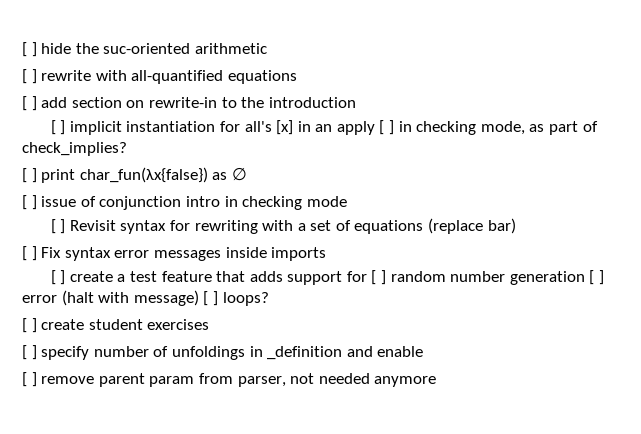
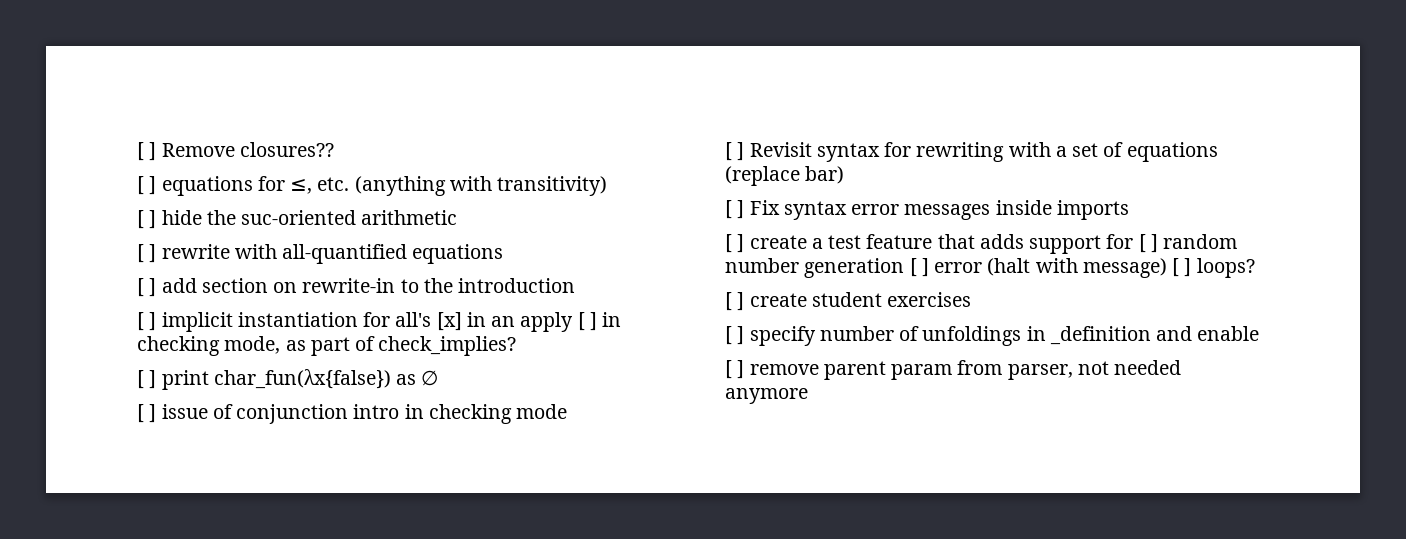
[22,42,37,57] [ ] -> [137,142,334,161] [137,176,608,196] [137,210,157,229] [ ] Remove closures?? // [ ] equations for ≤, etc. (anything with transitivity) // [ ]

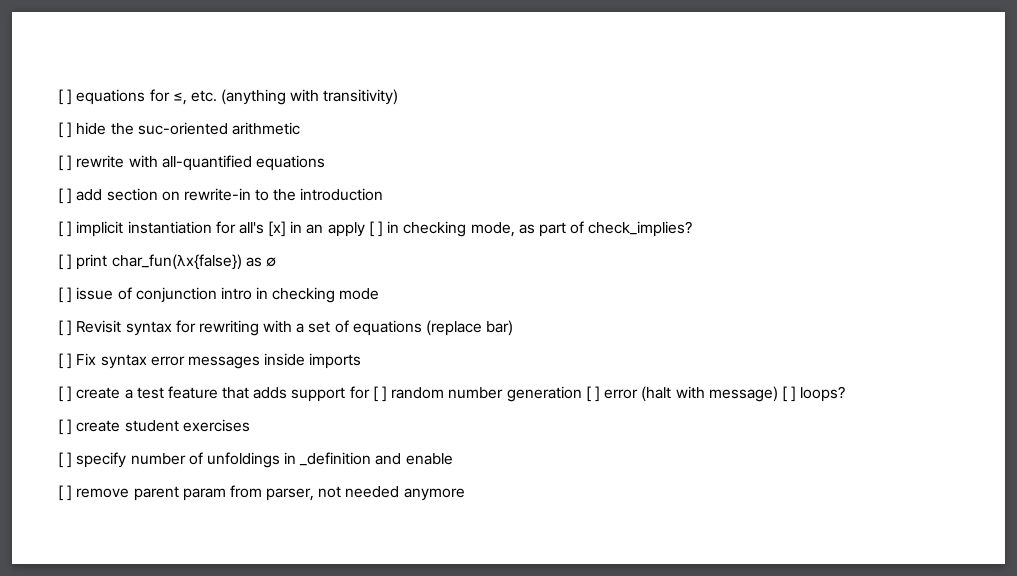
[137,142,334,161] [137,176,157,195] [ ] Remove closures?? // [ ] -> [58,89,73,105] [ ]

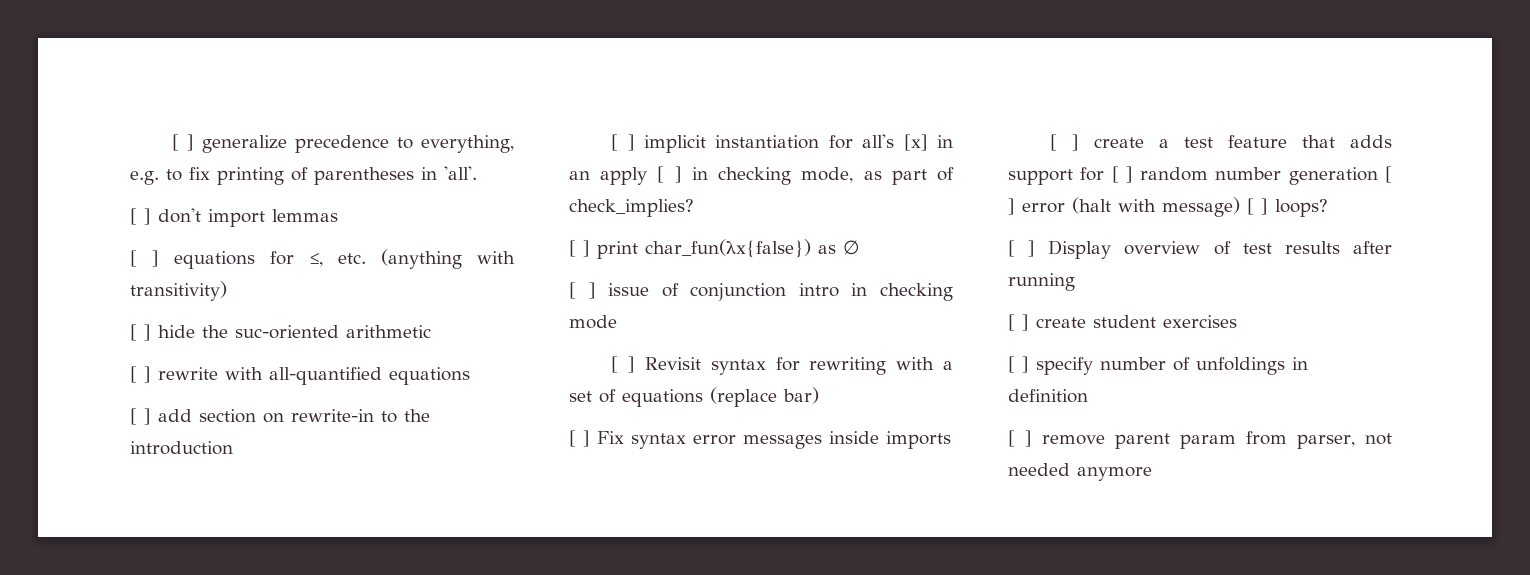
[58,89,73,105] [ ] -> [172,134,514,153] [130,166,477,185] [130,208,338,227] [130,250,160,267] [ ] generalize precedence to everything, e.g. to fix printing of parentheses in 'all'. // [ ] don't import lemmas // [ ]
(846, 394) none -> [1008,240,1392,259] [1008,273,1075,291] // [ ] Display overview of test results after running
[299,452,453,466] _definition and enable -> [1008,389,1088,403] definition

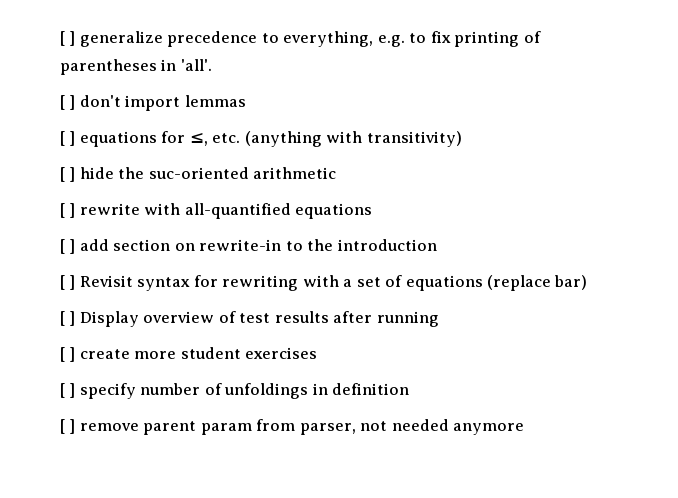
[611,134,953,153] [569,166,954,185] [569,199,694,217] [569,239,860,259] [569,282,953,301] [569,315,617,329] // [ ] implicit instantiation for all's [x] in an apply [ ] in checking mode, as part of check_implies? // [ ] print char_fun(λx{false}) as ∅ // [ ] issue of conjunction intro in checking mode -> (437, 245) none
[569,430,951,449] [1050,134,1392,151] [1008,166,1392,185] [1008,197,1328,217] // [ ] Fix syntax error messages inside imports // [ ] create a test feature that adds support for [ ] random number generation [ ] error (halt with message) [ ] loops? -> (588, 282) none
(1086, 322) none -> [134,351,177,359] more

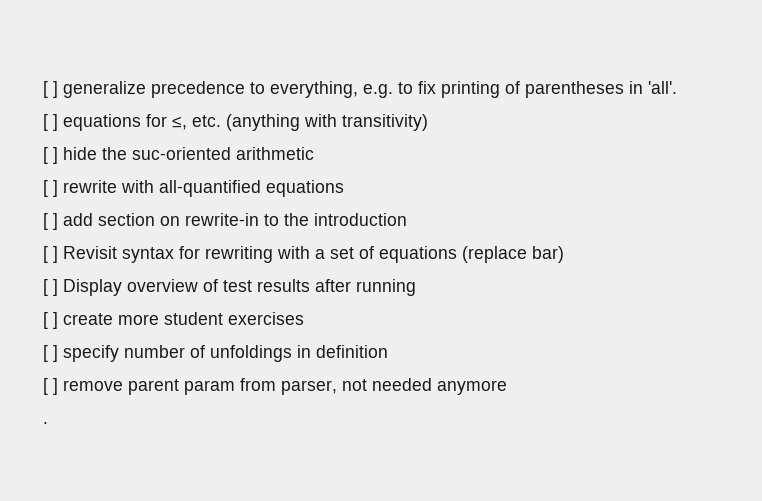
[60,95,246,111] // [ ] don't import lemmas -> (677, 87) none
(525, 429) none -> [43,422,48,424] // .

